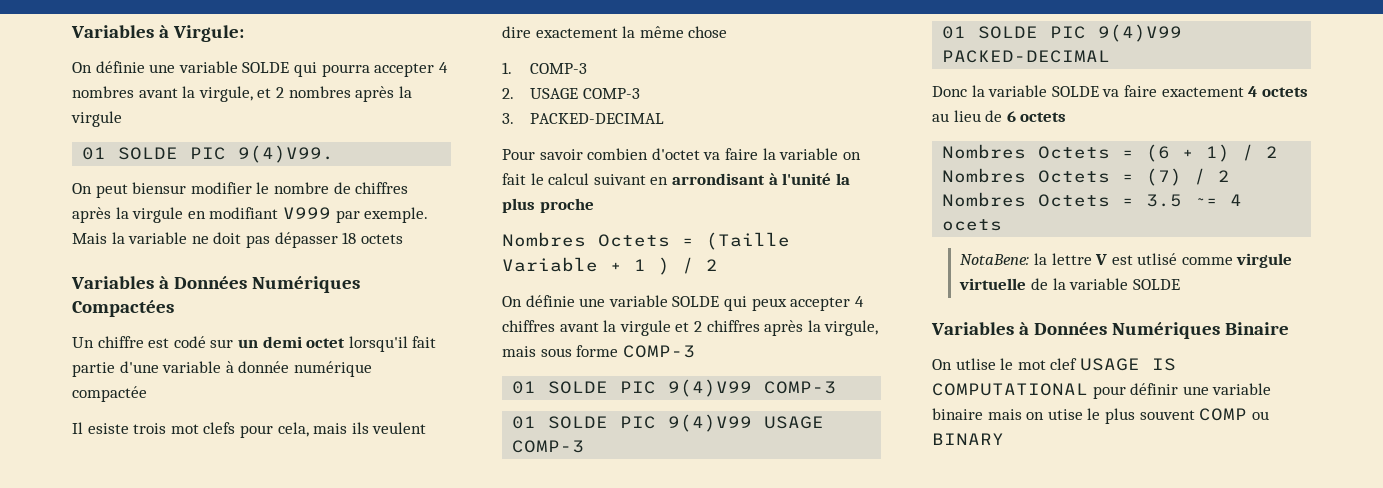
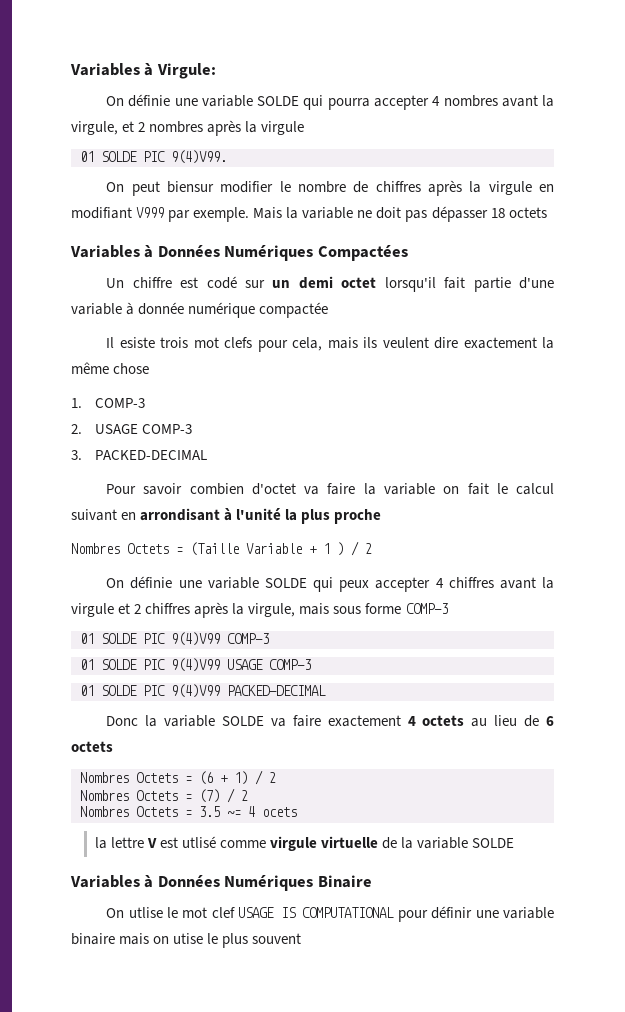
[960,254,1030,265] NotaBene: -> (297, 812) none
[1199,408,1269,421] [932,433,1004,445] COMP ou BINARY -> (302, 938) none

